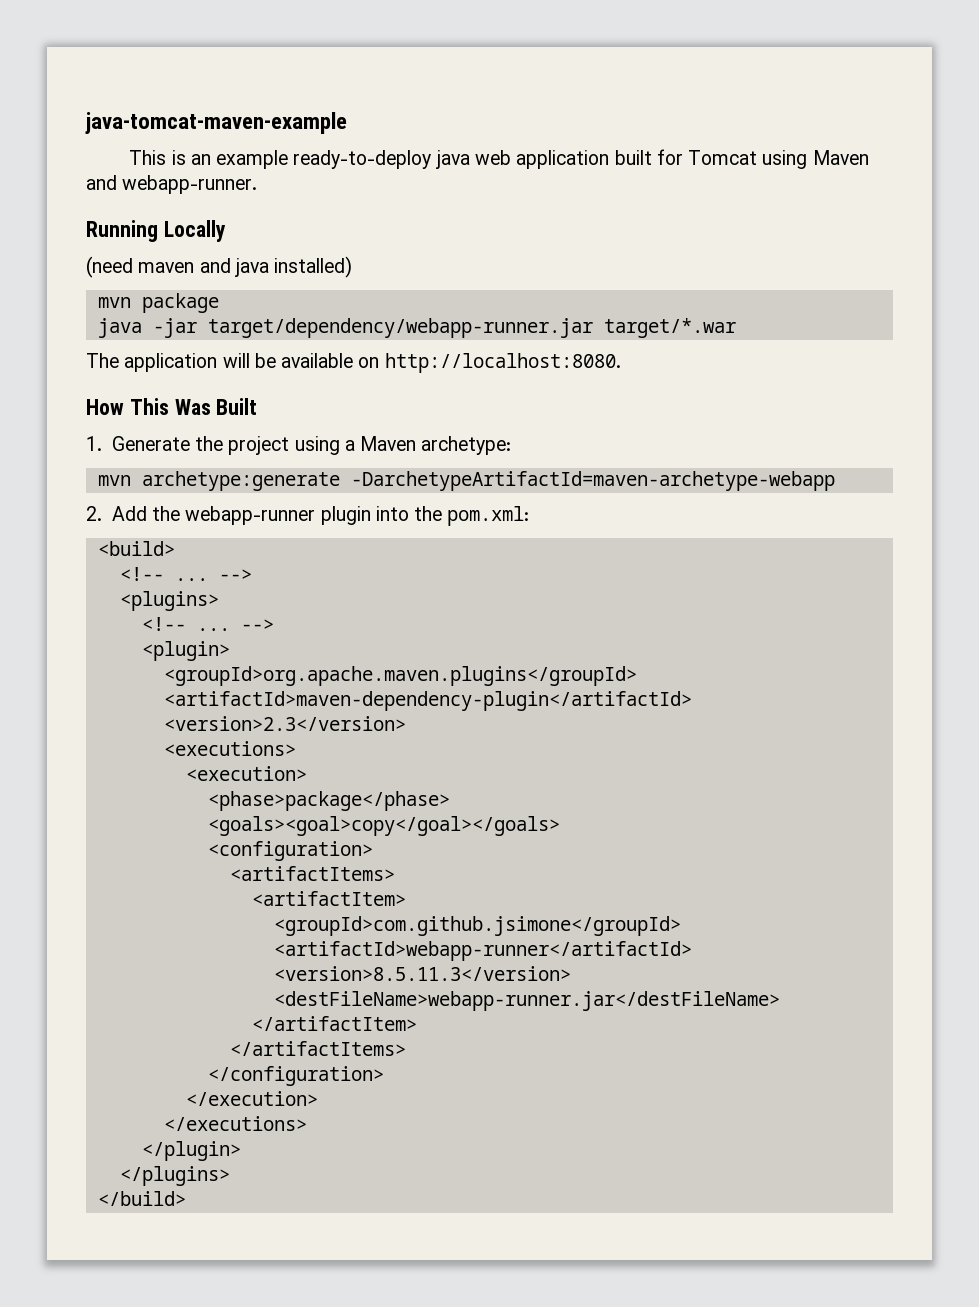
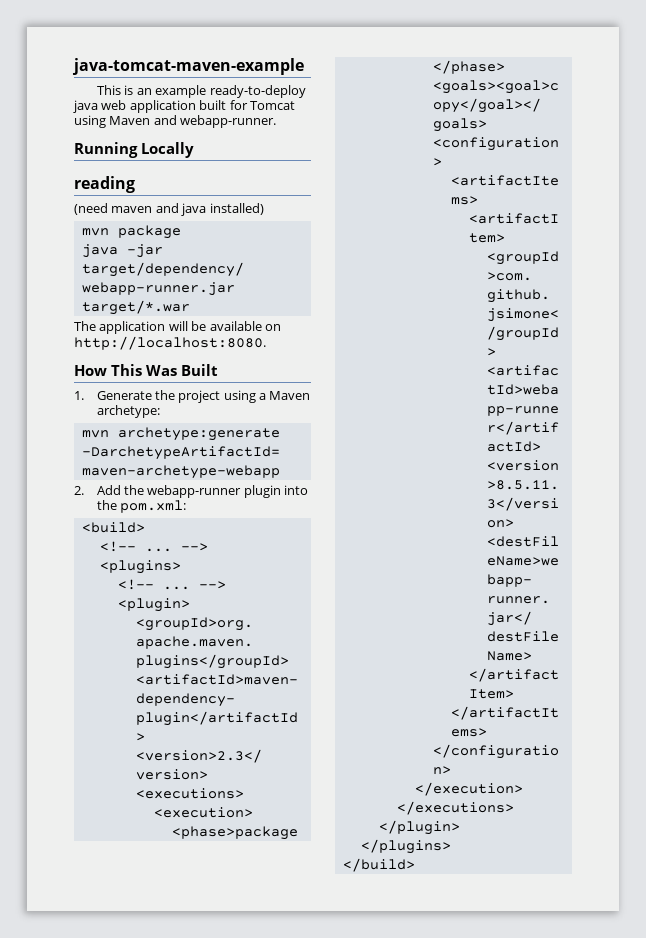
(226, 231) none -> [74,176,135,193] // reading

